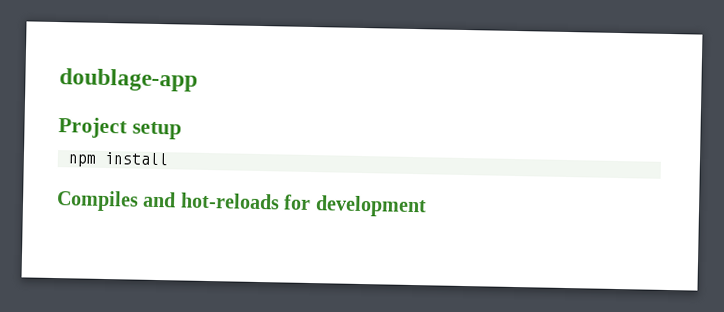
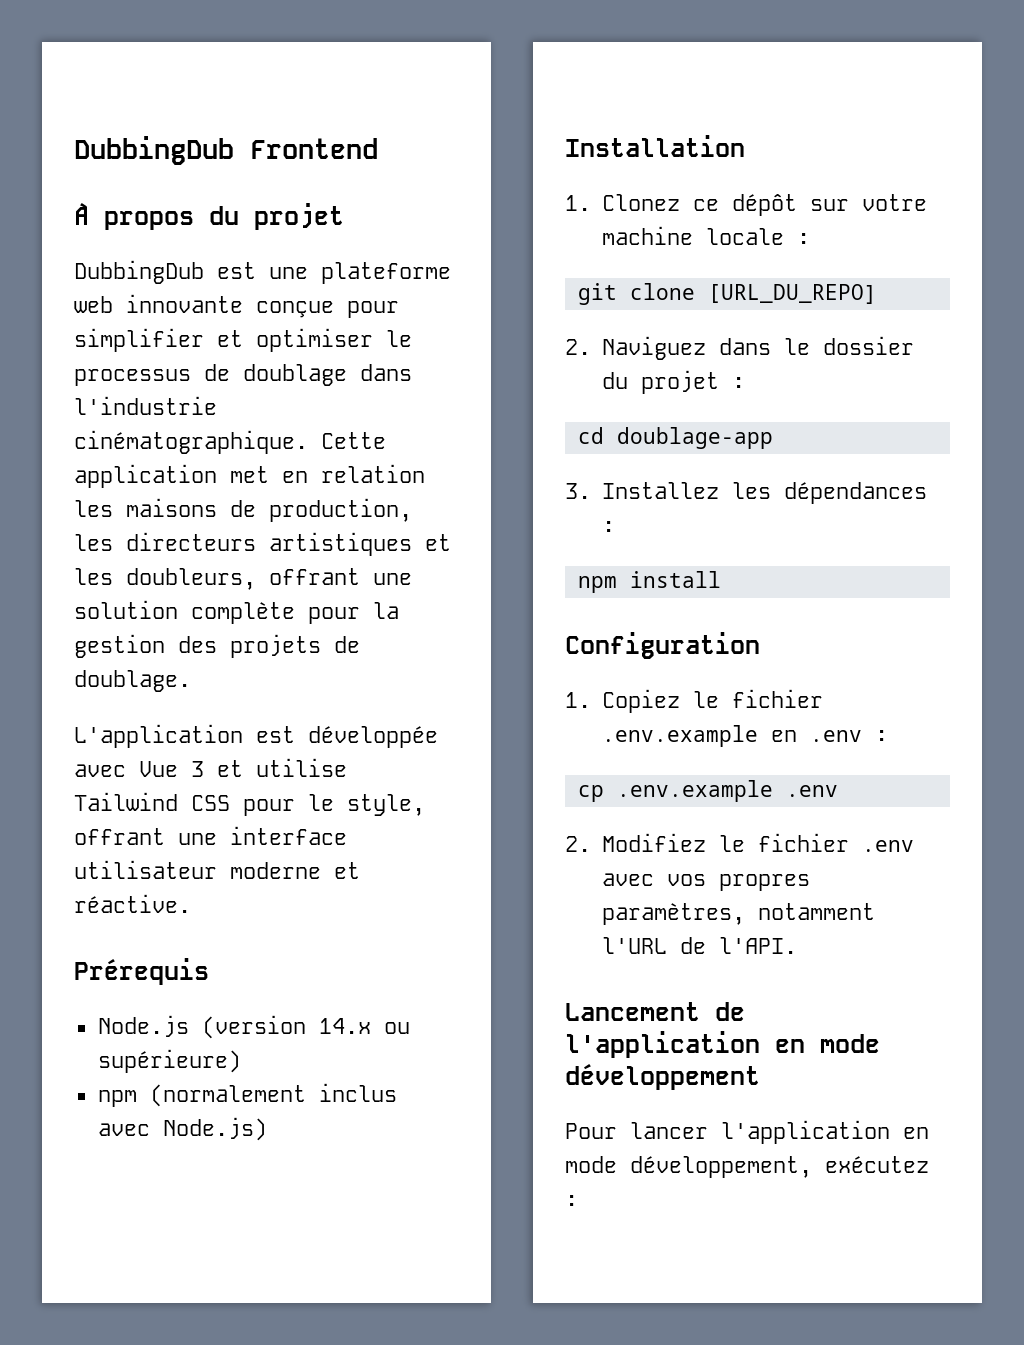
[59,68,198,92] [58,117,182,140] [68,151,170,167] [56,190,427,218] doublage-app // Project setup // npm install // Compiles and hot-reloads for development -> [74,136,378,165] [74,203,344,230] [74,260,451,284] [74,294,399,318] [74,328,412,352] [74,364,412,386] [74,396,217,415] [74,430,386,454] [74,464,425,488] [74,498,412,522] [74,532,451,556] [74,568,412,590] [74,600,399,624] [74,634,360,658] [74,670,191,692] [74,724,438,748] [74,758,347,777] [74,792,425,816] [74,826,347,845] [74,860,360,879] [74,894,191,913] [74,958,209,985] [97,1015,410,1039] [97,1049,241,1073] [97,1083,397,1107] [97,1117,267,1141] [565,135,745,157] [565,194,927,216] [601,226,810,245] [577,283,877,305] [565,336,914,360] [601,370,745,394] [577,427,773,449] [565,482,927,504] [601,521,615,533] [577,571,721,593] [565,632,760,659] [565,689,823,713] [601,725,888,747] [577,780,838,802] [565,833,914,852] [601,873,810,891] [601,903,875,925] [601,937,797,954] [565,1002,745,1021] [565,1031,880,1058] [565,1064,760,1090] [565,1120,929,1144] [565,1156,929,1178] [565,1195,578,1207] DubbingDub Frontend // À propos du projet // DubbingDub est une plateforme web innovante conçue pour simplifier et optimiser le processus de doublage dans l'industrie cinématographique. Cette application met en relation les maisons de production, les directeurs artistiques et les doubleurs, offrant une solution complète pour la gestion des projets de doublage. // L'application est développée avec Vue 3 et utilise Tailwind CSS pour le style, offrant une interface utilisateur moderne et réactive. // Prérequis // Node.js (version 14.x ou supérieure) // npm (normalement inclus avec Node.js) // Installation // 1. Clonez ce dépôt sur votre machine locale : // git clone [URL_DU_REPO] // 2. Naviguez dans le dossier du projet : // cd doublage-app // 3. Installez les dépendances : // npm install // Configuration // 1. Copiez le fichier .env.example en .env : // cp .env.example .env // 2. Modifiez le fichier .env avec vos propres paramètres, notamment l'URL de l'API. // Lancement de l'application en mode développement // Pour lancer l'application en mode développement, exécutez :

